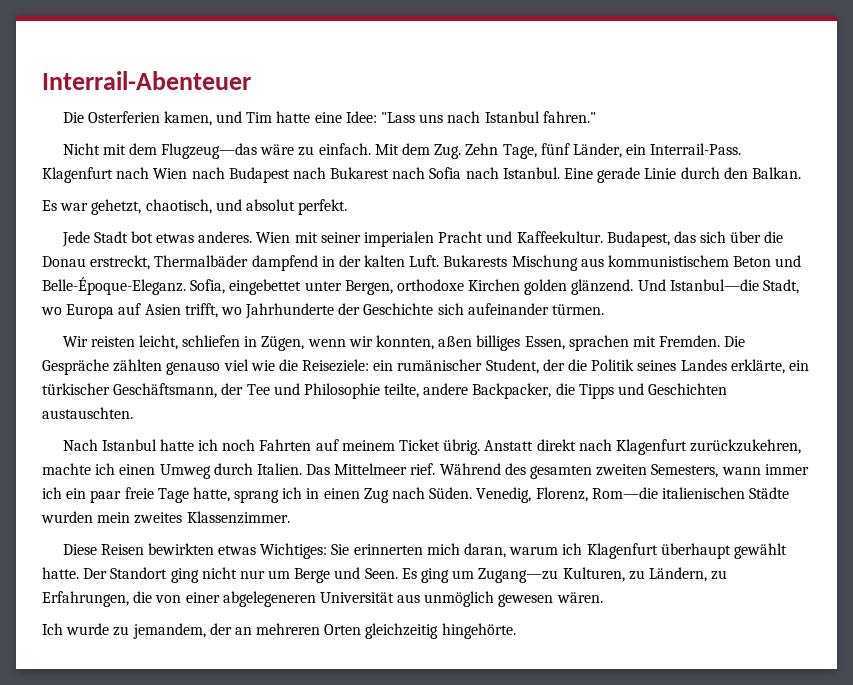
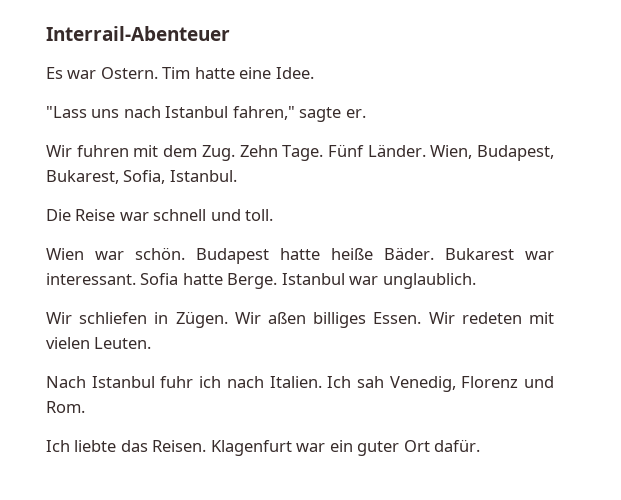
[62,111,243,126] Die Osterferien kamen, und -> [46,67,158,79] Es war Ostern.
[345,111,377,123] Idee: -> [275,67,314,79] Idee. //
[542,111,596,123] [62,143,742,159] [42,167,801,183] [42,199,348,215] [61,231,784,247] [42,255,802,271] [42,277,800,295] [41,303,605,319] [62,335,746,351] [42,359,809,375] [42,383,728,399] [42,407,133,419] [62,439,802,455] [42,463,809,479] [42,487,790,503] [41,511,290,524] [62,543,787,559] [42,567,728,583] [42,591,603,607] [42,623,516,639] fahren." // Nicht mit dem Flugzeug—das wäre zu einfach. Mit dem Zug. Zehn Tage, fünf Länder, ein Interrail-Pass. Klagenfurt nach Wien nach Budapest nach Bukarest nach Sofia nach Istanbul. Eine gerade Linie durch den Balkan. // Es war gehetzt, chaotisch, und absolut perfekt. // Jede Stadt bot etwas anderes. Wien mit seiner imperialen Pracht und Kaffeekultur. Budapest, das sich über die Donau erstreckt, Thermalbäder dampfend in der kalten Luft. Bukarests Mischung aus kommunistischem Beton und Belle-Époque-Eleganz. Sofia, eingebettet unter Bergen, orthodoxe Kirchen golden glänzend. Und Istanbul—die Stadt, wo Europa auf Asien trifft, wo Jahrhunderte der Geschichte sich aufeinander türmen. // Wir reisten leicht, schliefen in Zügen, wenn wir konnten, aßen billiges Essen, sprachen mit Fremden. Die Gespräche zählten genauso viel wie die Reiseziele: ein rumänischer Student, der die Politik seines Landes erklärte, ein türkischer Geschäftsmann, der Tee und Philosophie teilte, andere Backpacker, die Tipps und Geschichten austauschten. // Nach Istanbul hatte ich noch Fahrten auf meinem Ticket übrig. Anstatt direkt nach Klagenfurt zurückzukehren, machte ich einen Umweg durch Italien. Das Mittelmeer rief. Während des gesamten zweiten Semesters, wann immer ich ein paar freie Tage hatte, sprang ich in einen Zug nach Süden. Venedig, Florenz, Rom—die italienischen Städte wurden mein zweites Klassenzimmer. // Diese Reisen bewirkten etwas Wichtiges: Sie erinnerten mich daran, warum ich Klagenfurt überhaupt gewählt hatte. Der Standort ging nicht nur um Berge und Seen. Es ging um Zugang—zu Kulturen, zu Ländern, zu Erfahrungen, die von einer abgelegeneren Universität aus unmöglich gewesen wären. // Ich wurde zu jemandem, der an mehreren Orten gleichzeitig hingehörte. -> [232,106,366,122] [46,144,554,161] [46,170,237,184] [46,209,274,221] [46,247,554,264] [46,273,476,289] [46,311,554,328] [46,337,152,349] [46,376,554,392] [46,401,85,413] [46,439,481,456] fahren," sagte er. // Wir fuhren mit dem Zug. Zehn Tage. Fünf Länder. Wien, Budapest, Bukarest, Sofia, Istanbul. // Die Reise war schnell und toll. // Wien war schön. Budapest hatte heiße Bäder. Bukarest war interessant. Sofia hatte Berge. Istanbul war unglaublich. // Wir schliefen in Zügen. Wir aßen billiges Essen. Wir redeten mit vielen Leuten. // Nach Istanbul fuhr ich nach Italien. Ich sah Venedig, Florenz und Rom. // Ich liebte das Reisen. Klagenfurt war ein guter Ort dafür.

